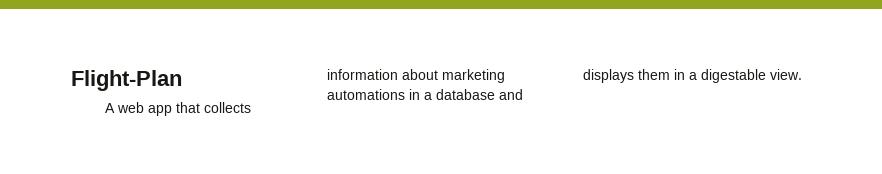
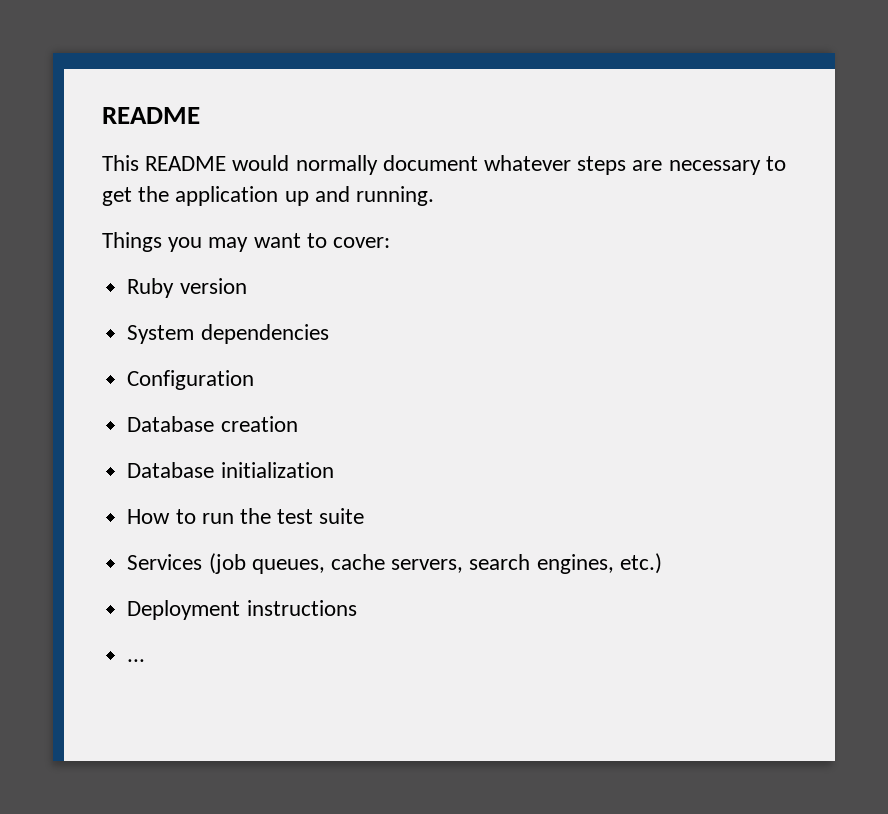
[71,70,182,91] [105,102,252,116] [327,69,505,83] [327,89,523,100] [583,69,802,83] Flight-Plan // A web app that collects information about marketing automations in a database and displays them in a digestable view. -> [102,107,200,124] [102,155,786,175] [102,186,435,206] [102,232,391,252] [127,278,247,298] [127,324,329,344] [127,370,255,390] [127,416,298,432] [127,462,334,478] [127,508,365,524] [127,553,662,574] [127,600,357,620] [127,659,146,662] README // This README would normally document whatever steps are necessary to get the application up and running. // Things you may want to cover: // Ruby version // System dependencies // Configuration // Database creation // Database initialization // How to run the test suite // Services (job queues, cache servers, search engines, etc.) // Deployment instructions // ...

